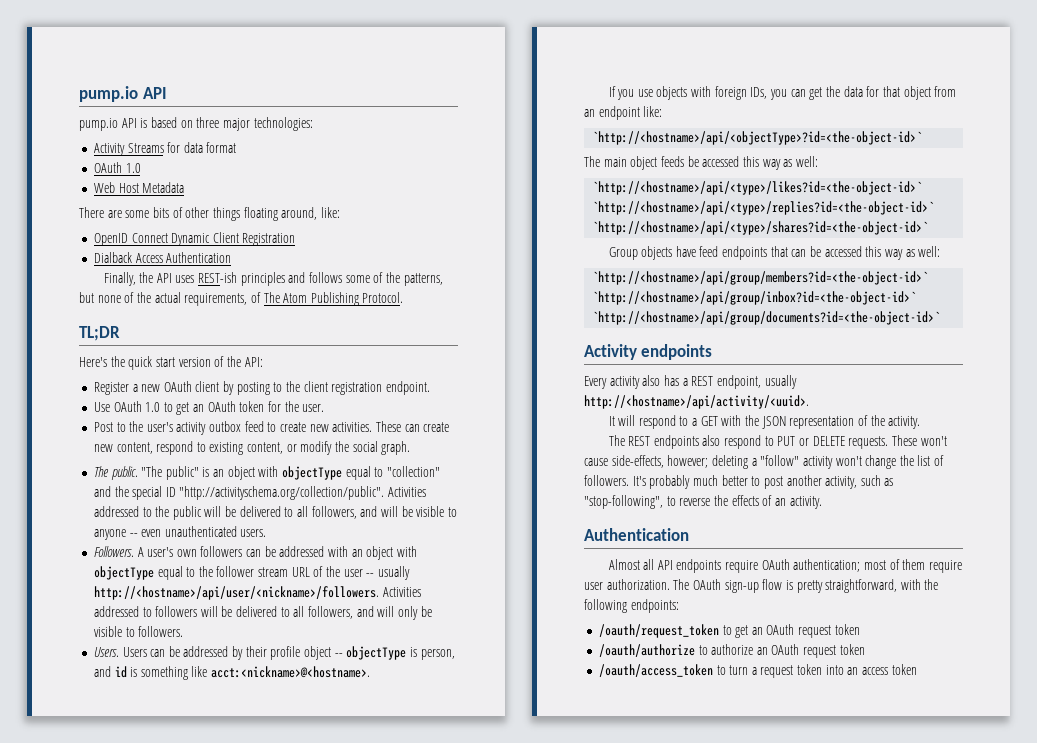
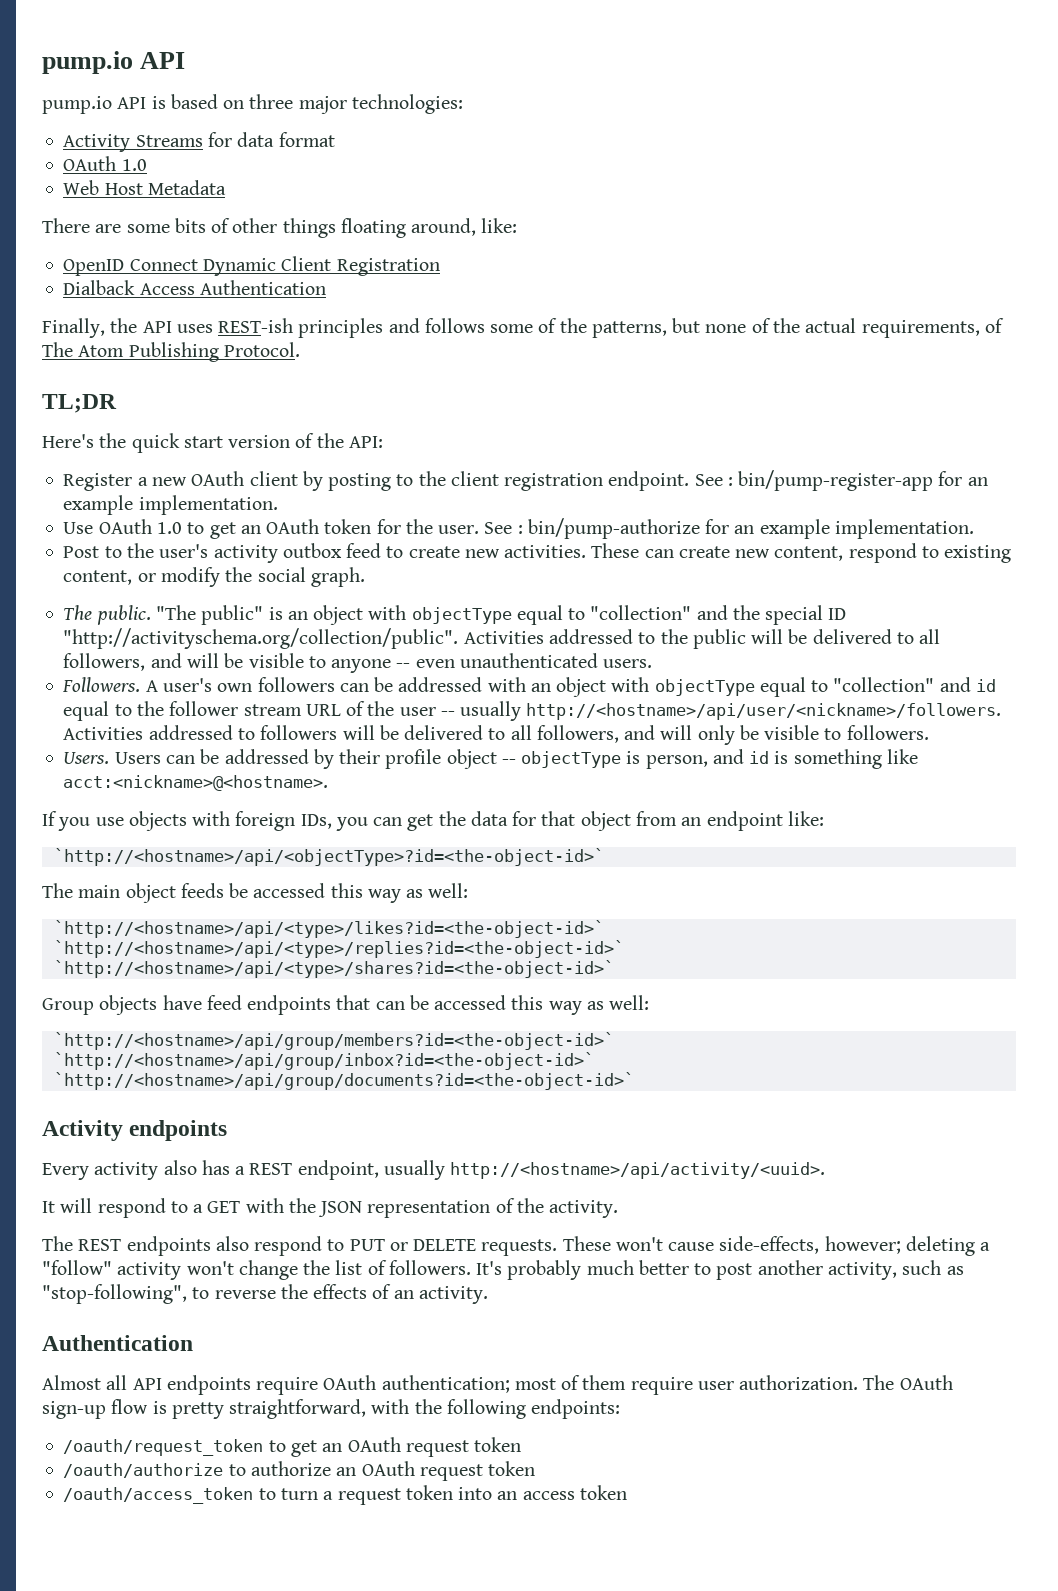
(430, 388) none -> [694,470,988,491] [63,495,278,515] See : bin/pump-register-app for an example implementation.
(325, 408) none -> [484,518,974,539] See : bin/pump-authorize for an example implementation.
(196, 572) none -> [833,677,996,692] [63,701,132,721] "collection" and id equal to

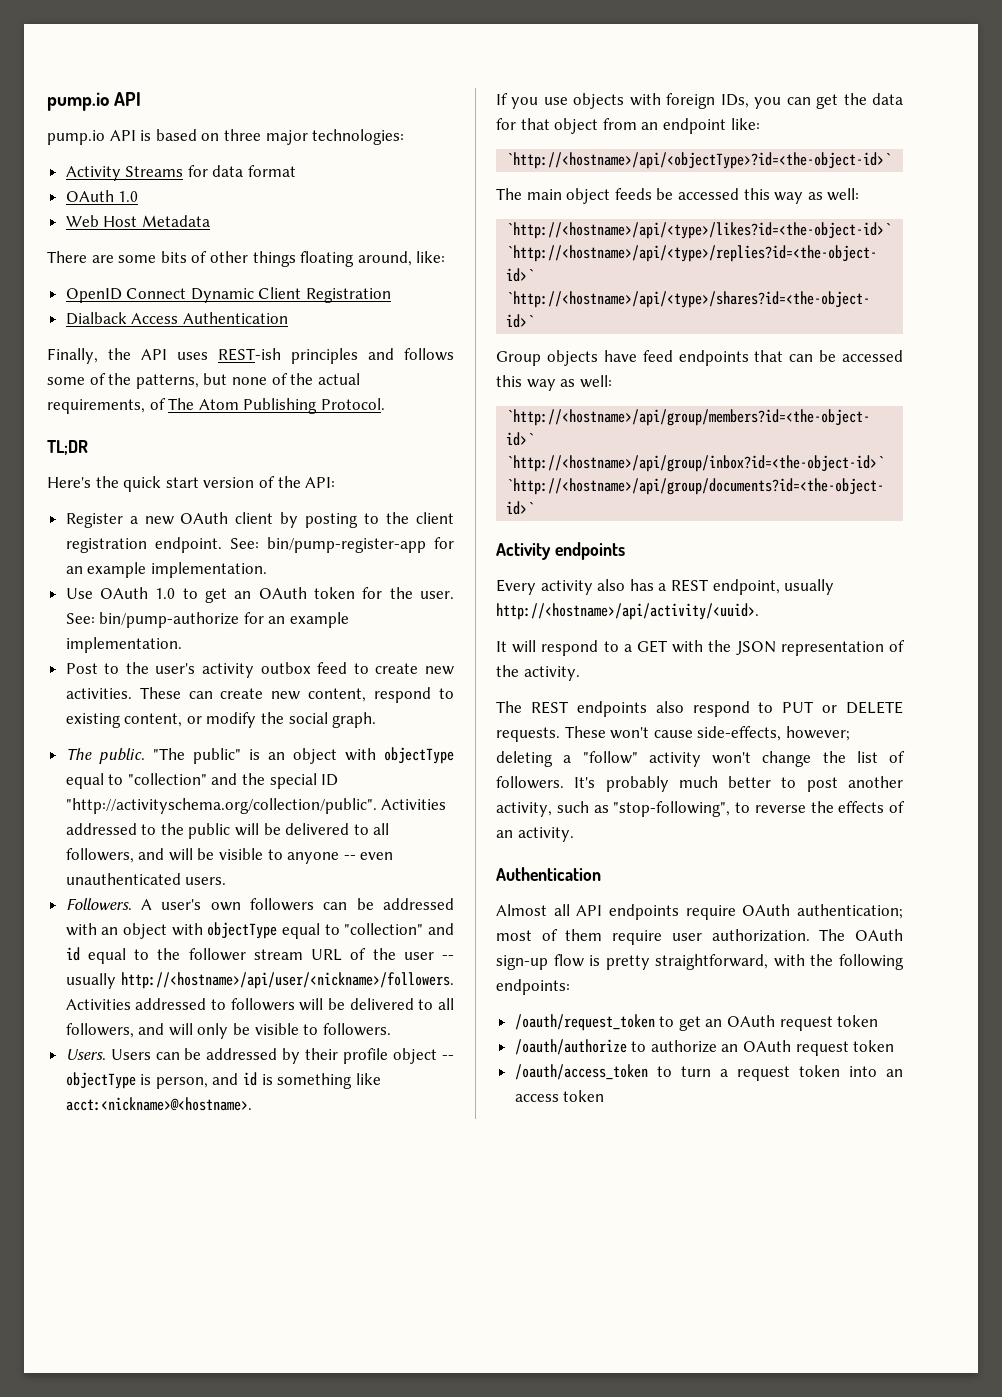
[694,474,733,486] See : -> [229,538,259,549] See:
[484,522,523,534] See : -> [65,613,95,624] See:

